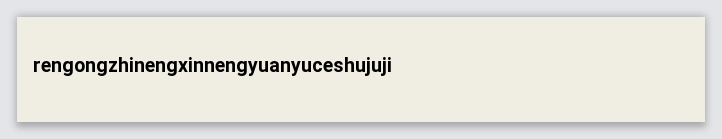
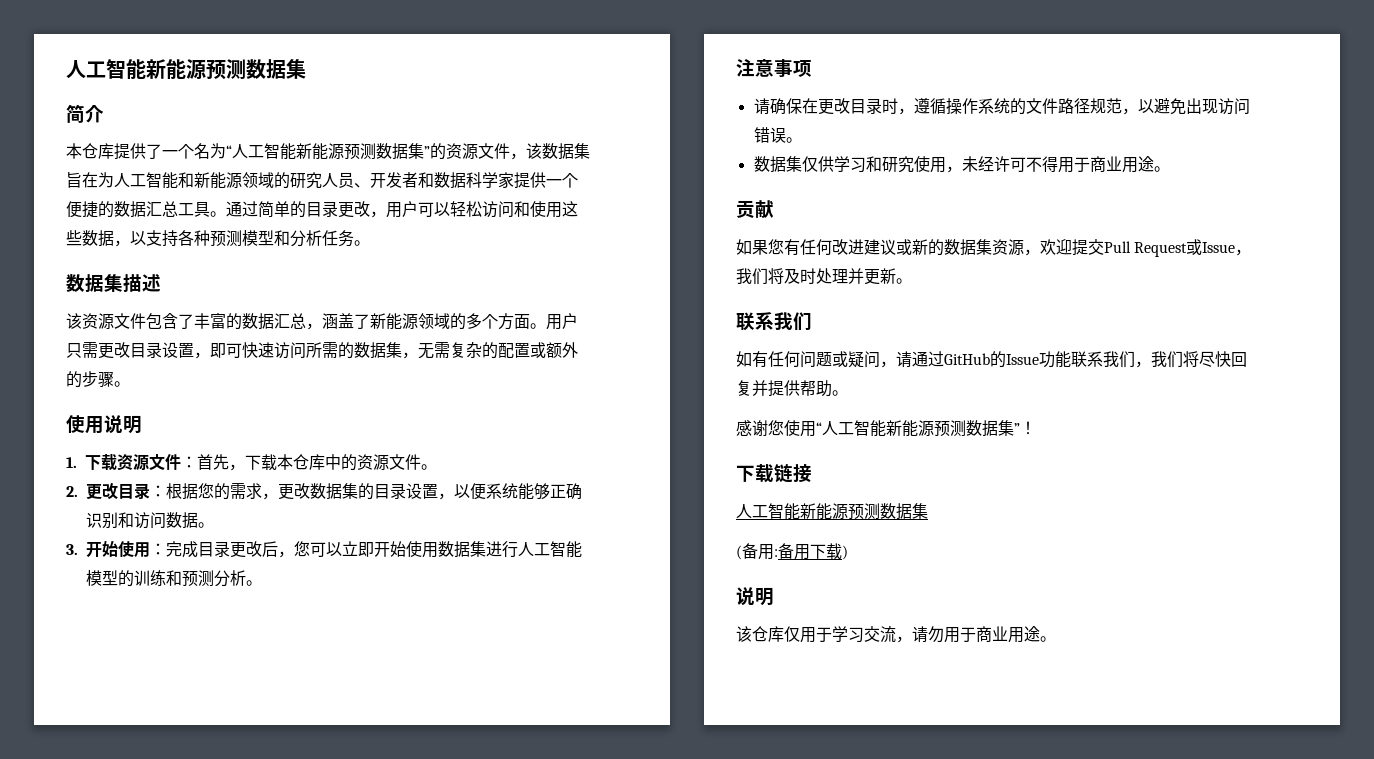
[33,57,392,76] rengongzhinengxinnengyuanyuceshujuji -> [66,59,306,80] [66,104,104,123] [66,143,590,160] [66,172,578,189] [66,201,578,218] [66,230,370,247] [66,274,161,292] [66,313,578,330] [66,342,578,359] [66,371,130,388] [66,415,142,434] [66,453,437,471] [66,483,582,500] [86,512,214,529] [66,541,582,558] [86,570,262,587] [736,59,812,77] [753,98,1250,115] [753,127,802,143] [753,156,1170,173] [736,200,774,218] [736,239,1252,257] [736,268,912,285] [736,312,812,331] [736,351,1247,368] [736,380,848,397] [736,420,1036,437] [736,464,812,483] [736,503,928,520] [736,543,848,560] [736,587,774,606] [736,626,1056,643] 人工智能新能源预测数据集 // 简介 // 本仓库提供了一个名为“人工智能新能源预测数据集”的资源文件，该数据集旨在为人工智能和新能源领域的研究人员、开发者和数据科学家提供一个便捷的数据汇总工具。通过简单的目录更改，用户可以轻松访问和使用这些数据，以支持各种预测模型和分析任务。 // 数据集描述 // 该资源文件包含了丰富的数据汇总，涵盖了新能源领域的多个方面。用户只需更改目录设置，即可快速访问所需的数据集，无需复杂的配置或额外的步骤。 // 使用说明 // 1.下载资源文件：首先，下载本仓库中的资源文件。 // 2.更改目录：根据您的需求，更改数据集的目录设置，以便系统能够正确识别和访问数据。 // 3.开始使用：完成目录更改后，您可以立即开始使用数据集进行人工智能模型的训练和预测分析。 // 注意事项 // 请确保在更改目录时，遵循操作系统的文件路径规范，以避免出现访问错误。 // 数据集仅供学习和研究使用，未经许可不得用于商业用途。 // 贡献 // 如果您有任何改进建议或新的数据集资源，欢迎提交Pull Request或Issue，我们将及时处理并更新。 // 联系我们 // 如有任何问题或疑问，请通过GitHub的Issue功能联系我们，我们将尽快回复并提供帮助。 // 感谢您使用“人工智能新能源预测数据集”！ // 下载链接 // 人工智能新能源预测数据集 // (备用:备用下载) // 说明 // 该仓库仅用于学习交流，请勿用于商业用途。

